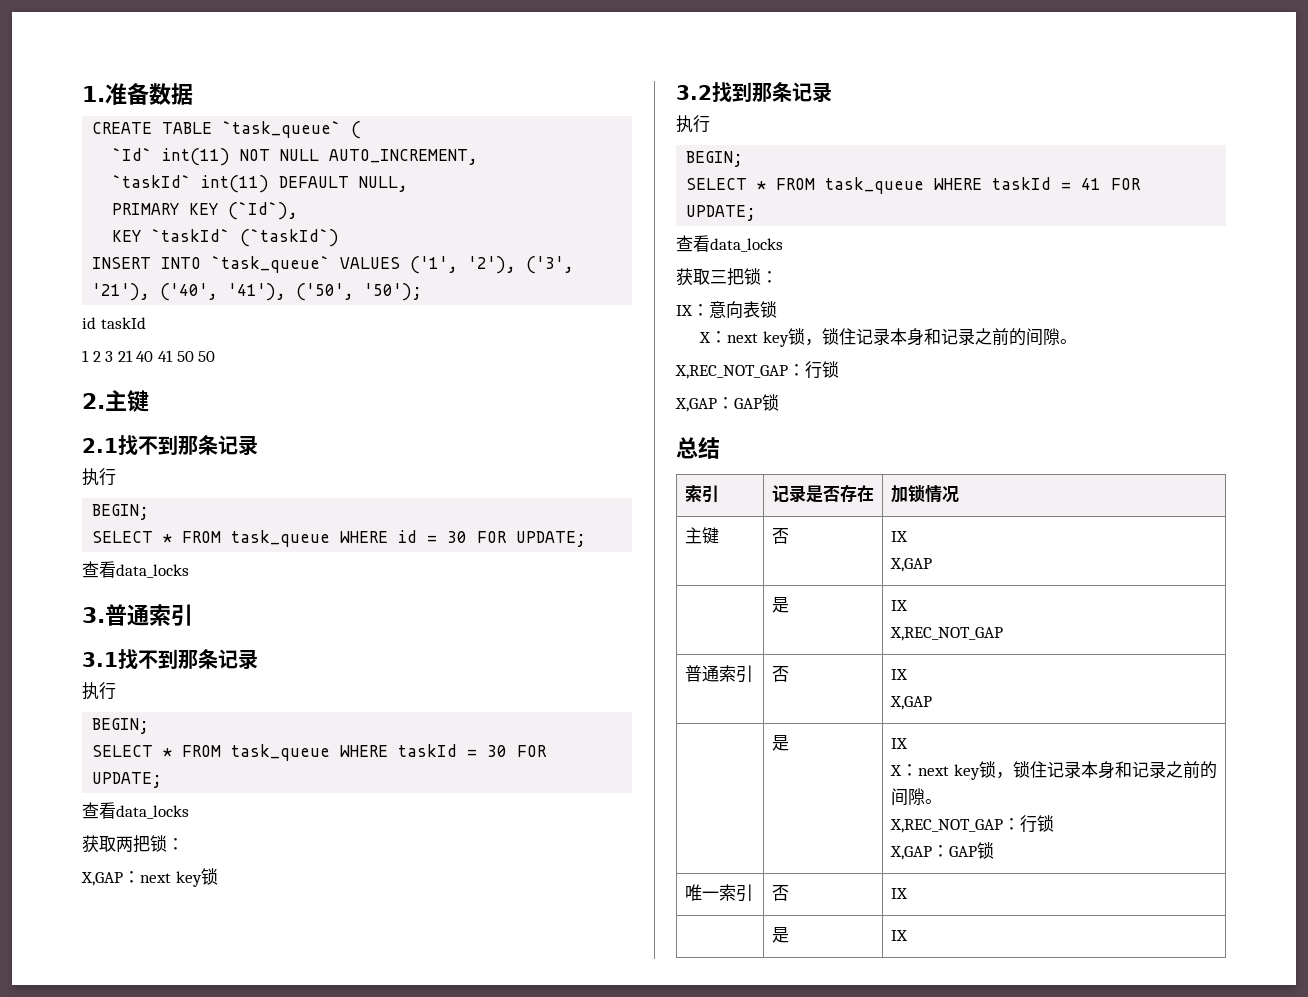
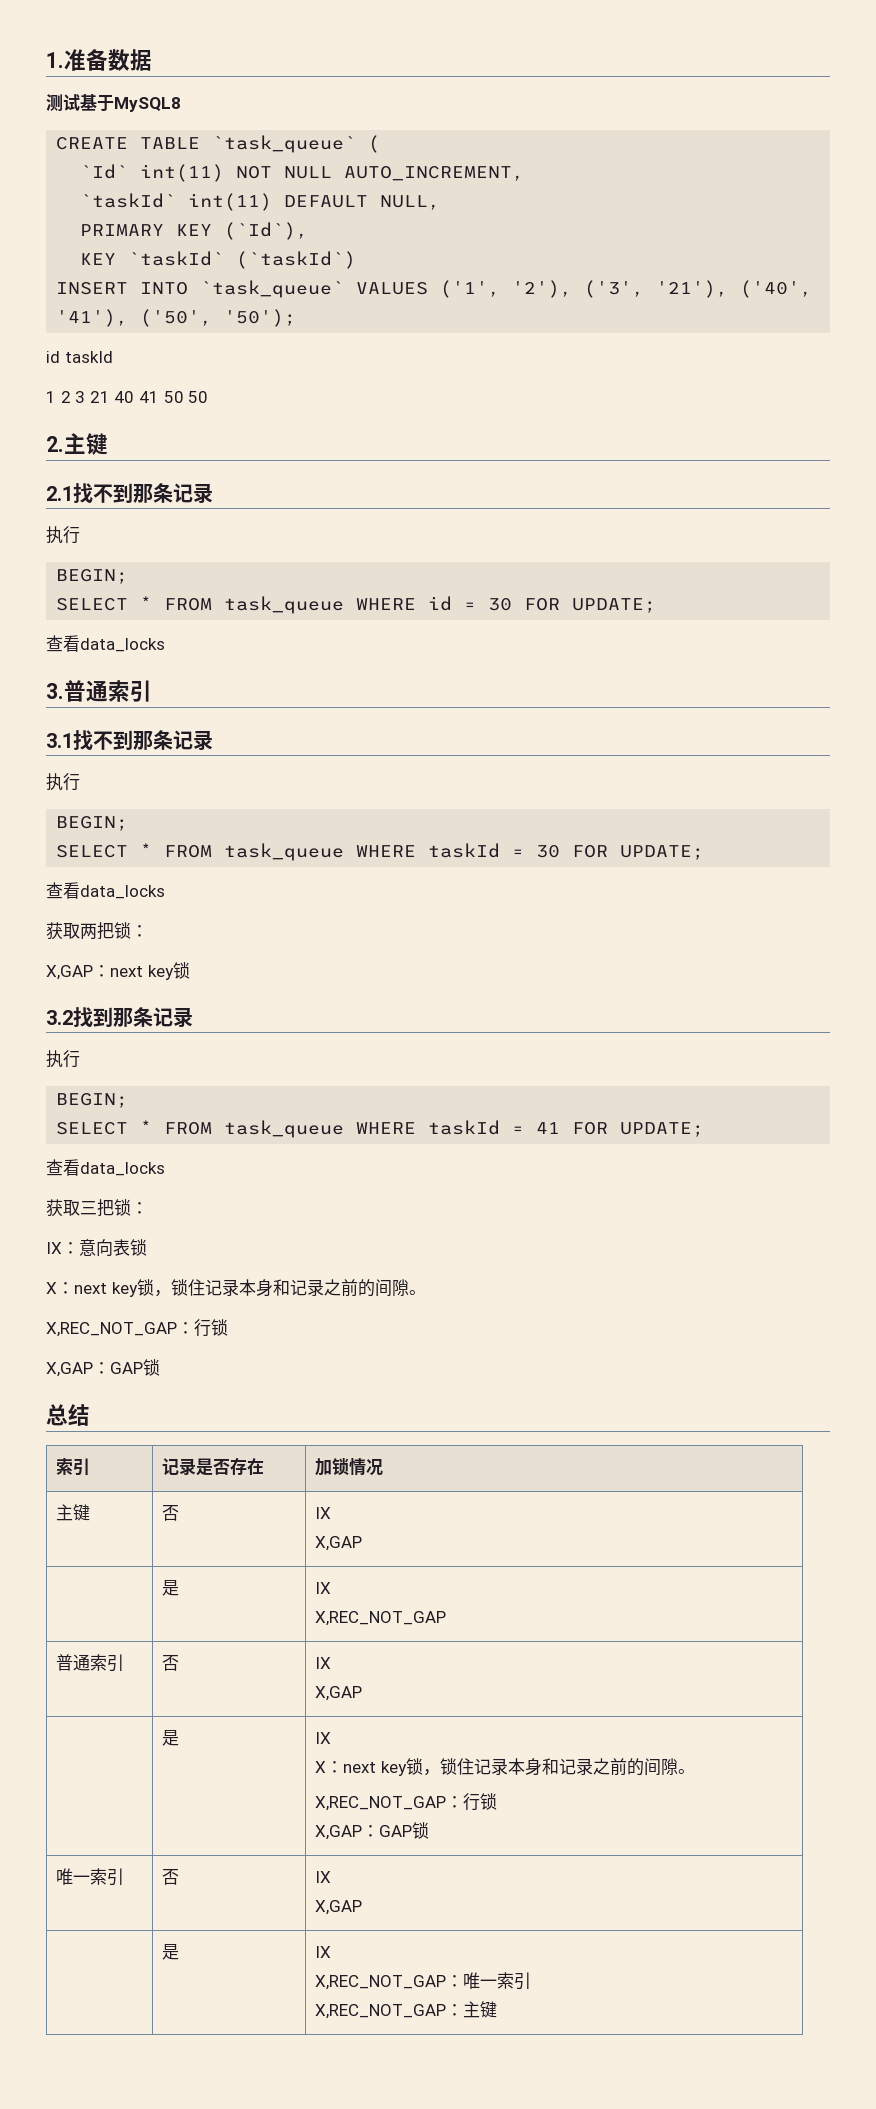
(193, 94) none -> [46,94,181,112] // 测试基于MySQL8
[771,927,789,943] [890,930,908,941] // | 是 | IX -> [315,1900,363,1915] [162,1944,180,1960] [315,1946,332,1958] [315,1972,532,1990] [315,2001,498,2019] // X,GAP // | 是 | IX // X,REC_NOT_GAP：唯一索引 // X,REC_NOT_GAP：主键

